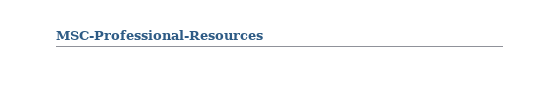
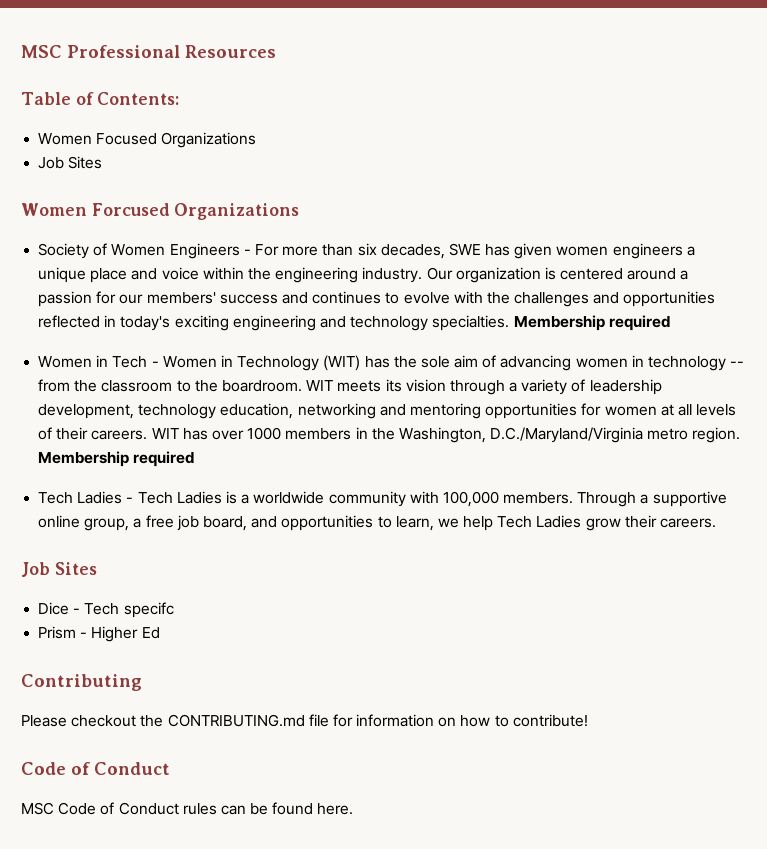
[56,30,263,40] MSC-Professional-Resources -> [21,45,276,58] [21,92,180,105] [38,132,257,148] [38,156,103,169] [21,203,300,220] [38,243,695,259] [38,267,689,283] [38,291,716,307] [38,315,670,331] [38,355,745,371] [38,379,662,395] [38,403,737,419] [38,427,741,443] [38,451,195,467] [38,491,727,507] [38,515,717,531] [21,562,97,577] [38,602,174,618] [38,626,160,642] [21,674,142,691] [21,714,588,727] [21,762,170,775] [21,802,354,815] MSC Professional Resources // Table of Contents: // Women Focused Organizations // Job Sites // Women Forcused Organizations // Society of Women Engineers - For more than six decades, SWE has given women engineers a unique place and voice within the engineering industry. Our organization is centered around a passion for our members' success and continues to evolve with the challenges and opportunities reflected in today's exciting engineering and technology specialties. Membership required // Women in Tech - Women in Technology (WIT) has the sole aim of advancing women in technology -- from the classroom to the boardroom. WIT meets its vision through a variety of leadership development, technology education, networking and mentoring opportunities for women at all levels of their careers. WIT has over 1000 members in the Washington, D.C./Maryland/Virginia metro region. Membership required // Tech Ladies - Tech Ladies is a worldwide community with 100,000 members. Through a supportive online group, a free job board, and opportunities to learn, we help Tech Ladies grow their careers. // Job Sites // Dice - Tech specifc // Prism - Higher Ed // Contributing // Please checkout the CONTRIBUTING.md file for information on how to contribute! // Code of Conduct // MSC Code of Conduct rules can be found here.

